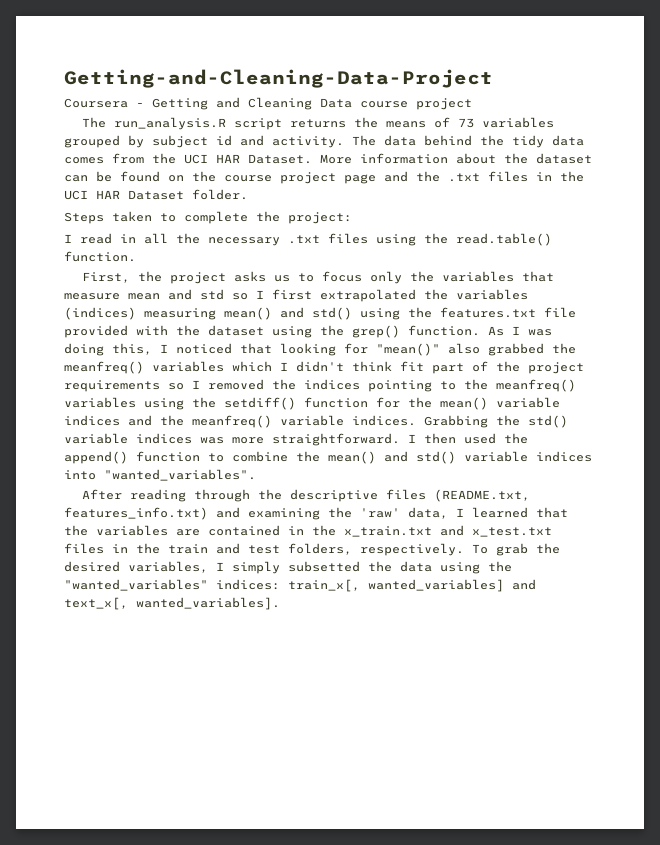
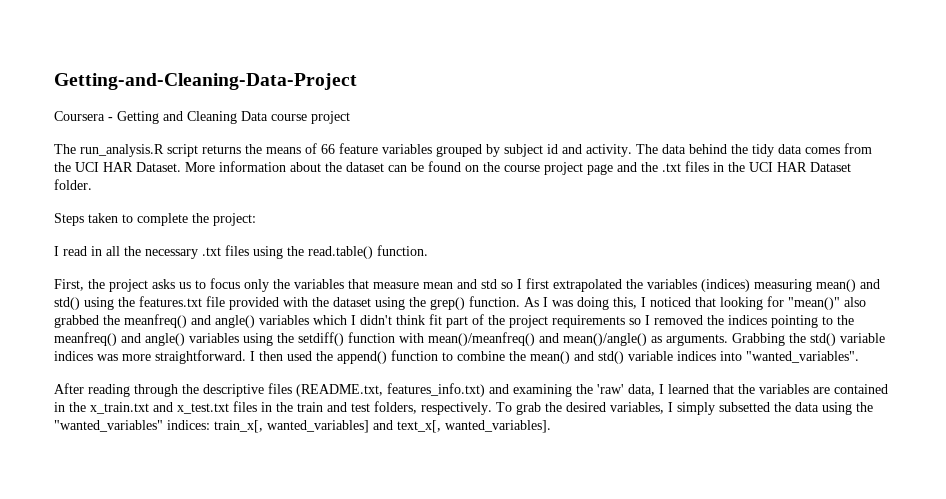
[458,118,475,128] 73 -> [321,143,378,154] 66 feature
(144, 367) none -> [191,315,255,328] and angle()
(576, 385) none -> [121,333,185,346] and angle()
[376,397,560,410] [64,415,416,428] for the mean() variable indices and the meanfreq() variable indices. -> [399,332,728,346] with mean()/meanfreq() and mean()/angle() as arguments.

